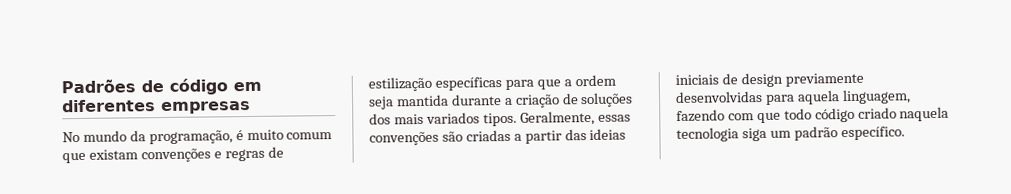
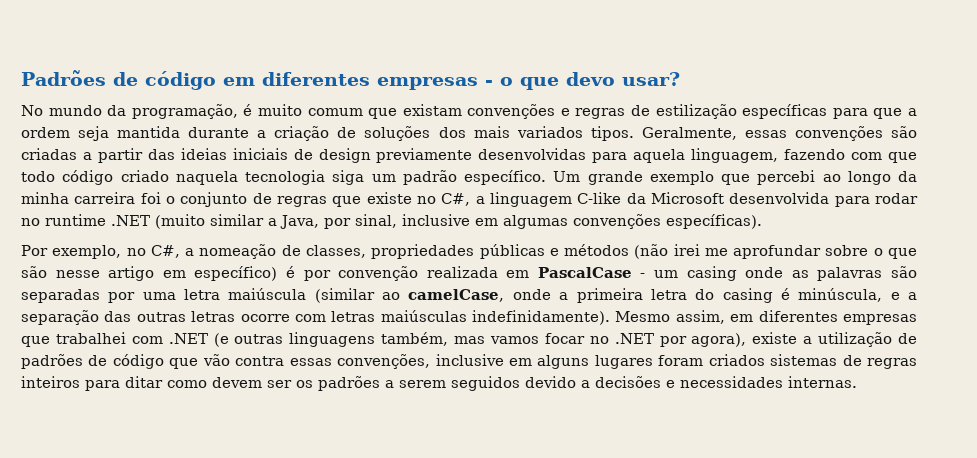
(251, 107) none -> [485,72,680,90] - o que devo usar?
(905, 133) none -> [553,170,917,185] [21,192,919,207] [21,214,762,229] [21,244,918,259] [21,266,918,281] [21,288,918,303] [21,310,917,325] [21,332,918,347] [21,354,917,369] [21,376,857,391] Um grande exemplo que percebi ao longo da minha carreira foi o conjunto de regras que existe no C#, a linguagem C-like da Microsoft desenvolvida para rodar no runtime .NET (muito similar a Java, por sinal, inclusive em algumas convenções específicas). // Por exemplo, no C#, a nomeação de classes, propriedades públicas e métodos (não irei me aprofundar sobre o que são nesse artigo em específico) é por convenção realizada em PascalCase - um casing onde as palavras são separadas por uma letra maiúscula (similar ao camelCase, onde a primeira letra do casing é minúscula, e a separação das outras letras ocorre com letras maiúsculas indefinidamente). Mesmo assim, em diferentes empresas que trabalhei com .NET (e outras linguagens também, mas vamos focar no .NET por agora), existe a utilização de padrões de código que vão contra essas convenções, inclusive em alguns lugares foram criados sistemas de regras inteiros para ditar como devem ser os padrões a serem seguidos devido a decisões e necessidades internas.

